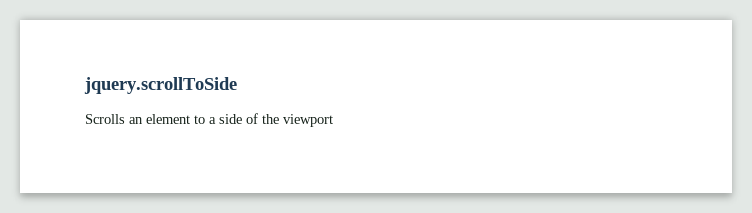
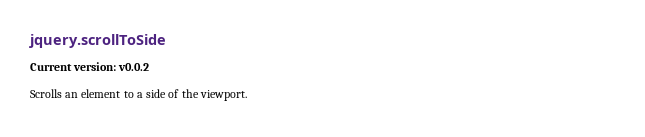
(237, 85) none -> [30,62,150,71] // Current version: v0.0.2
[283,114,333,127] viewport -> [199,90,247,101] viewport.

